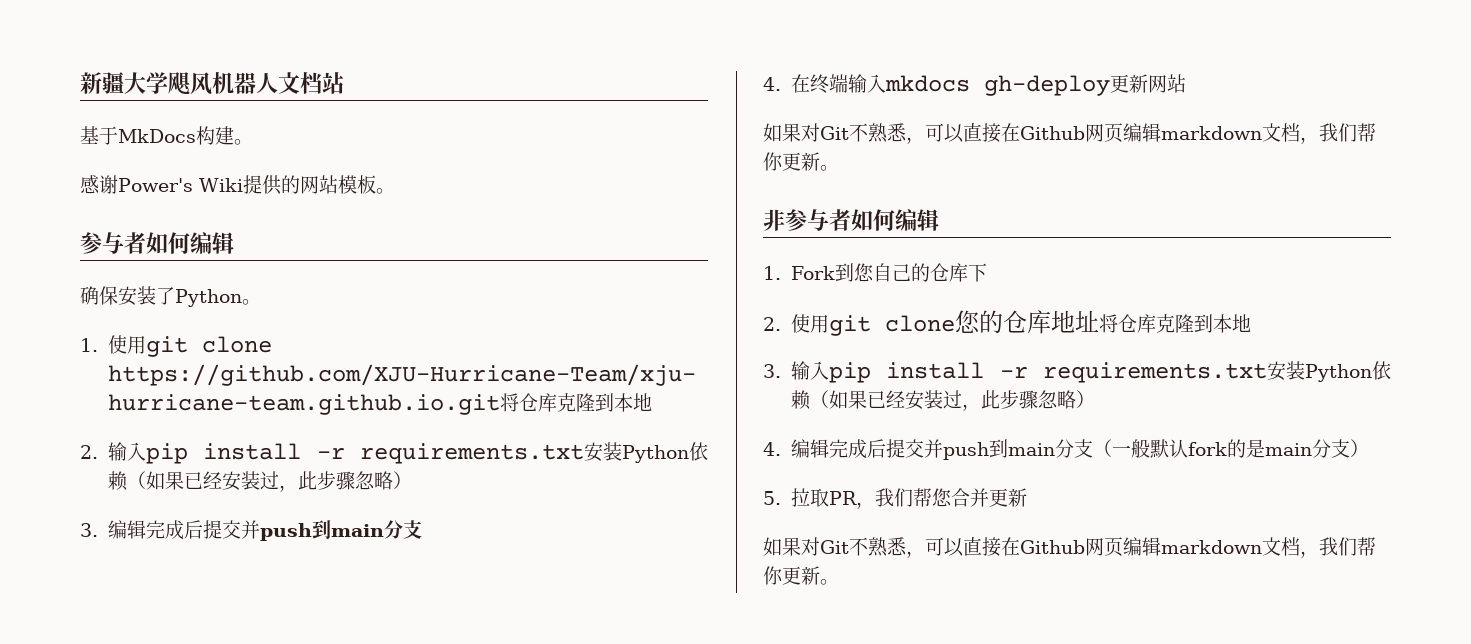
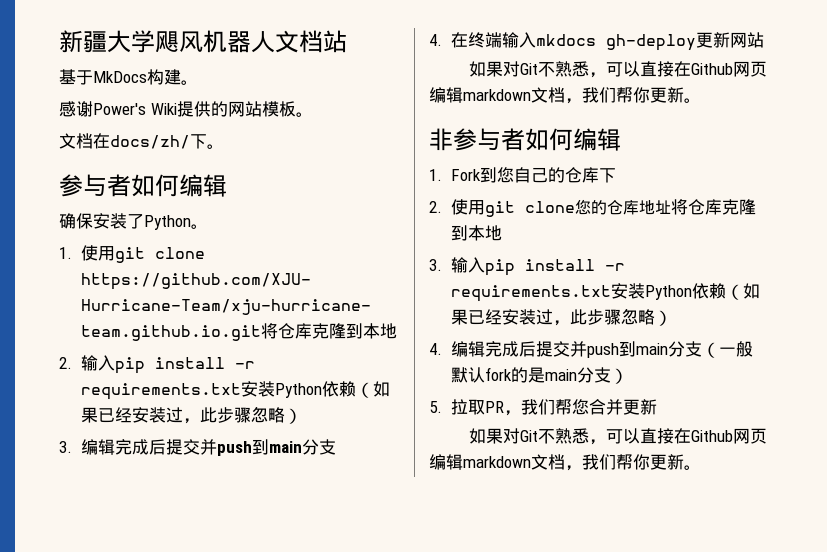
(395, 191) none -> [59,133,224,149] // 文档在docs/zh/下。

